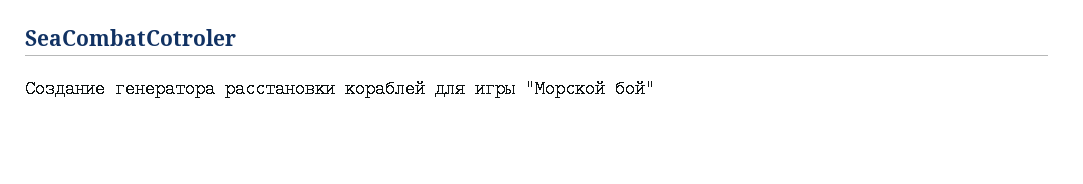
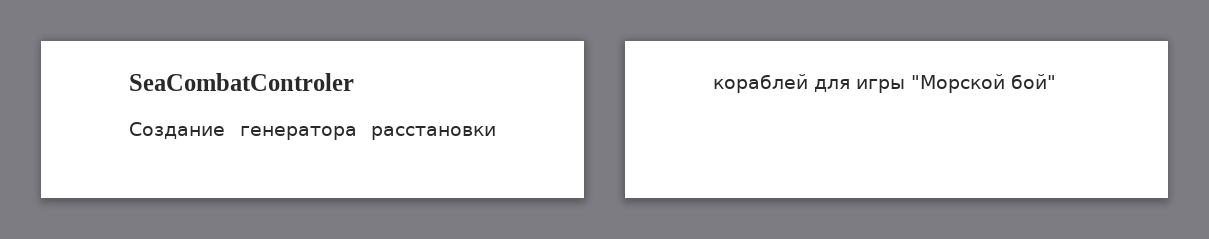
[25,29,236,46] SeaCombatCotroler -> [129,73,354,91] SeaCombatControler

